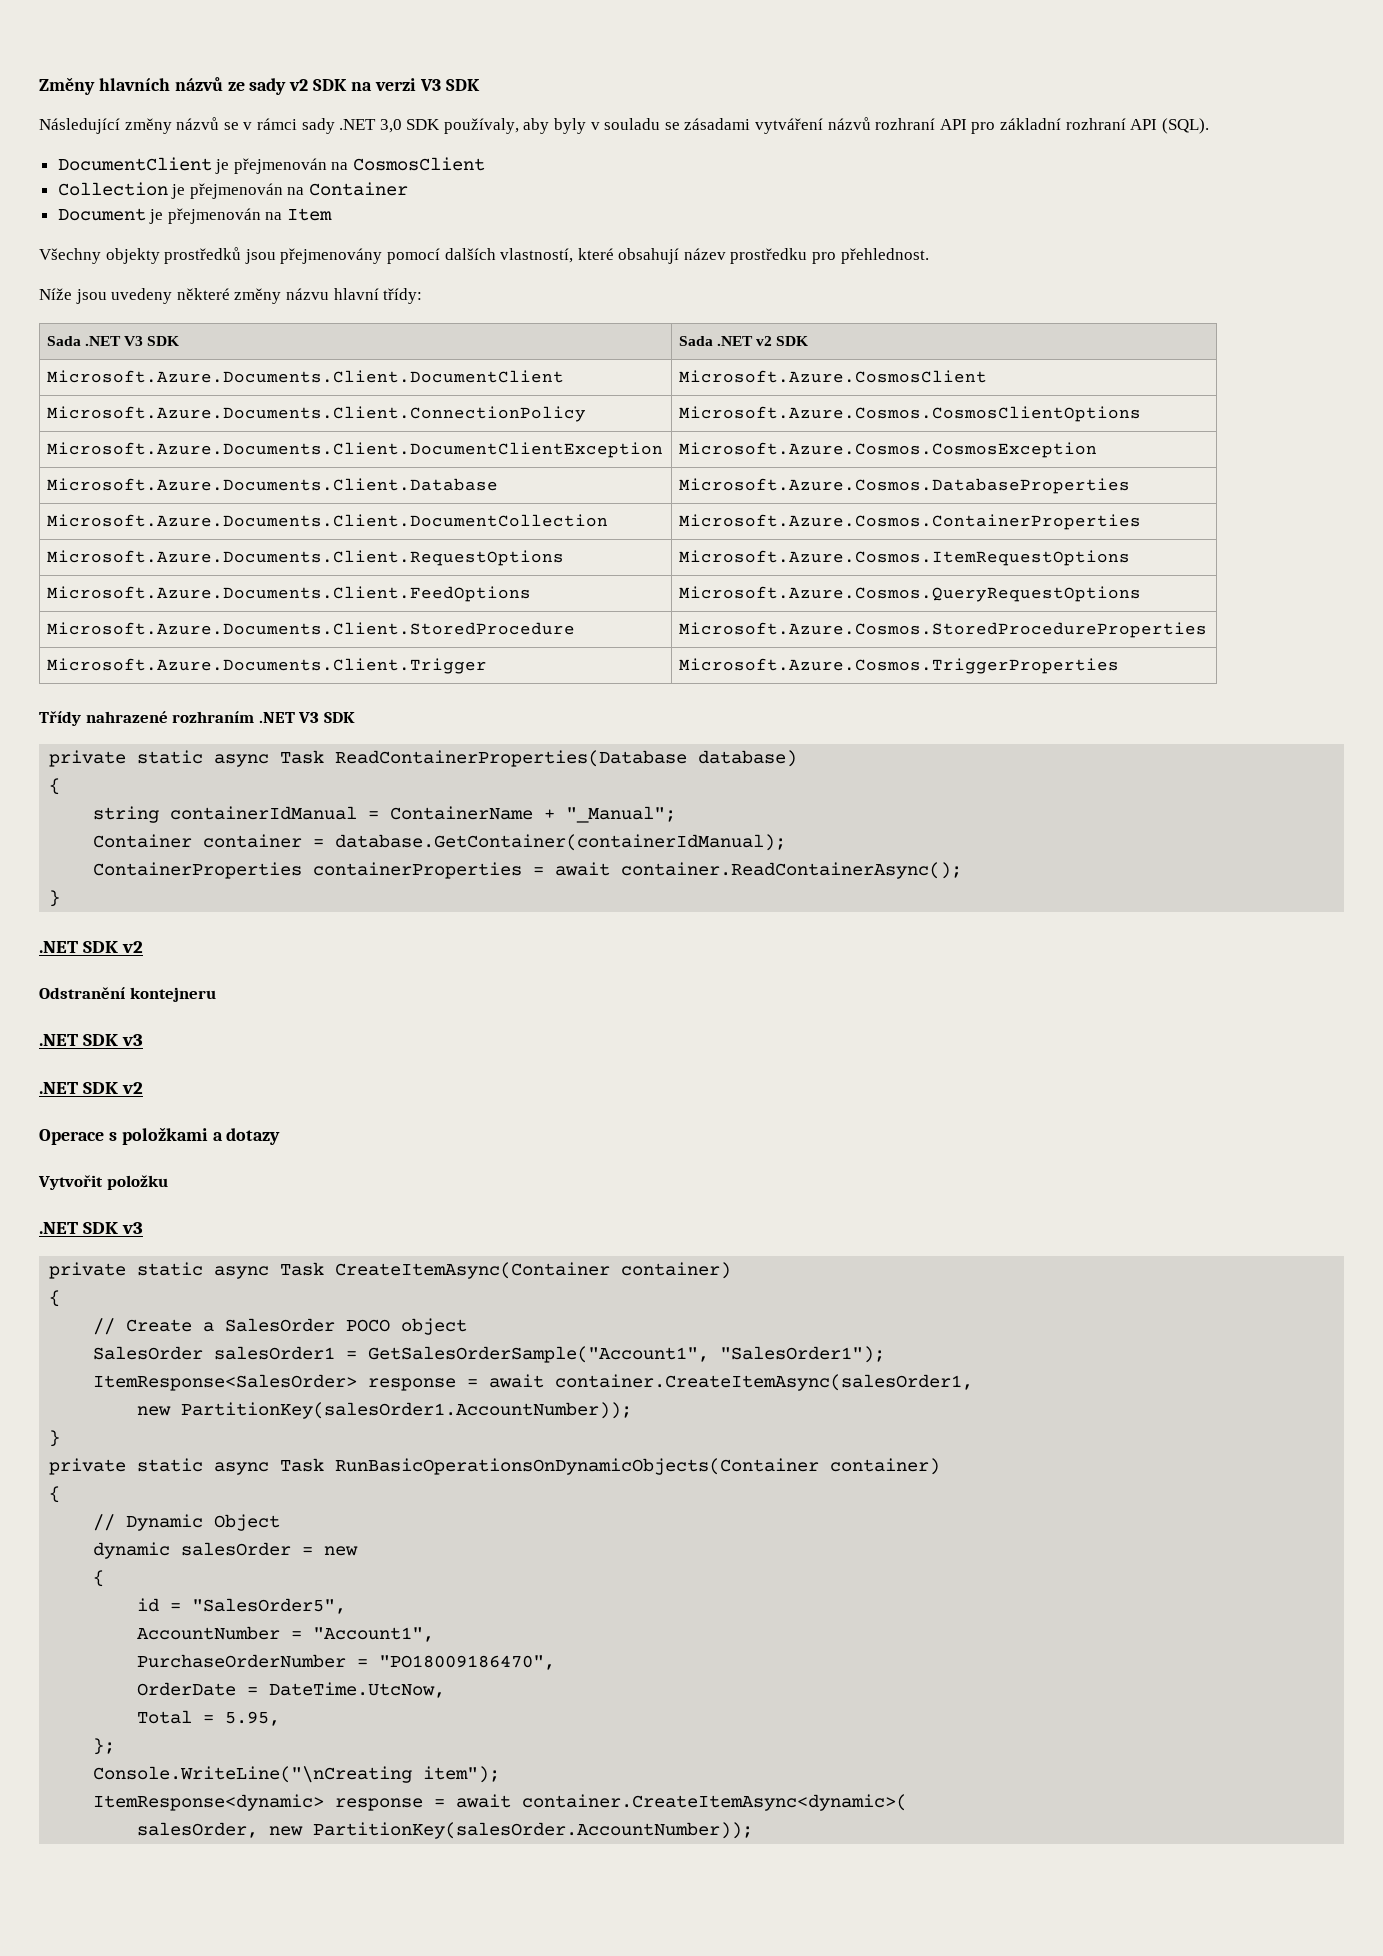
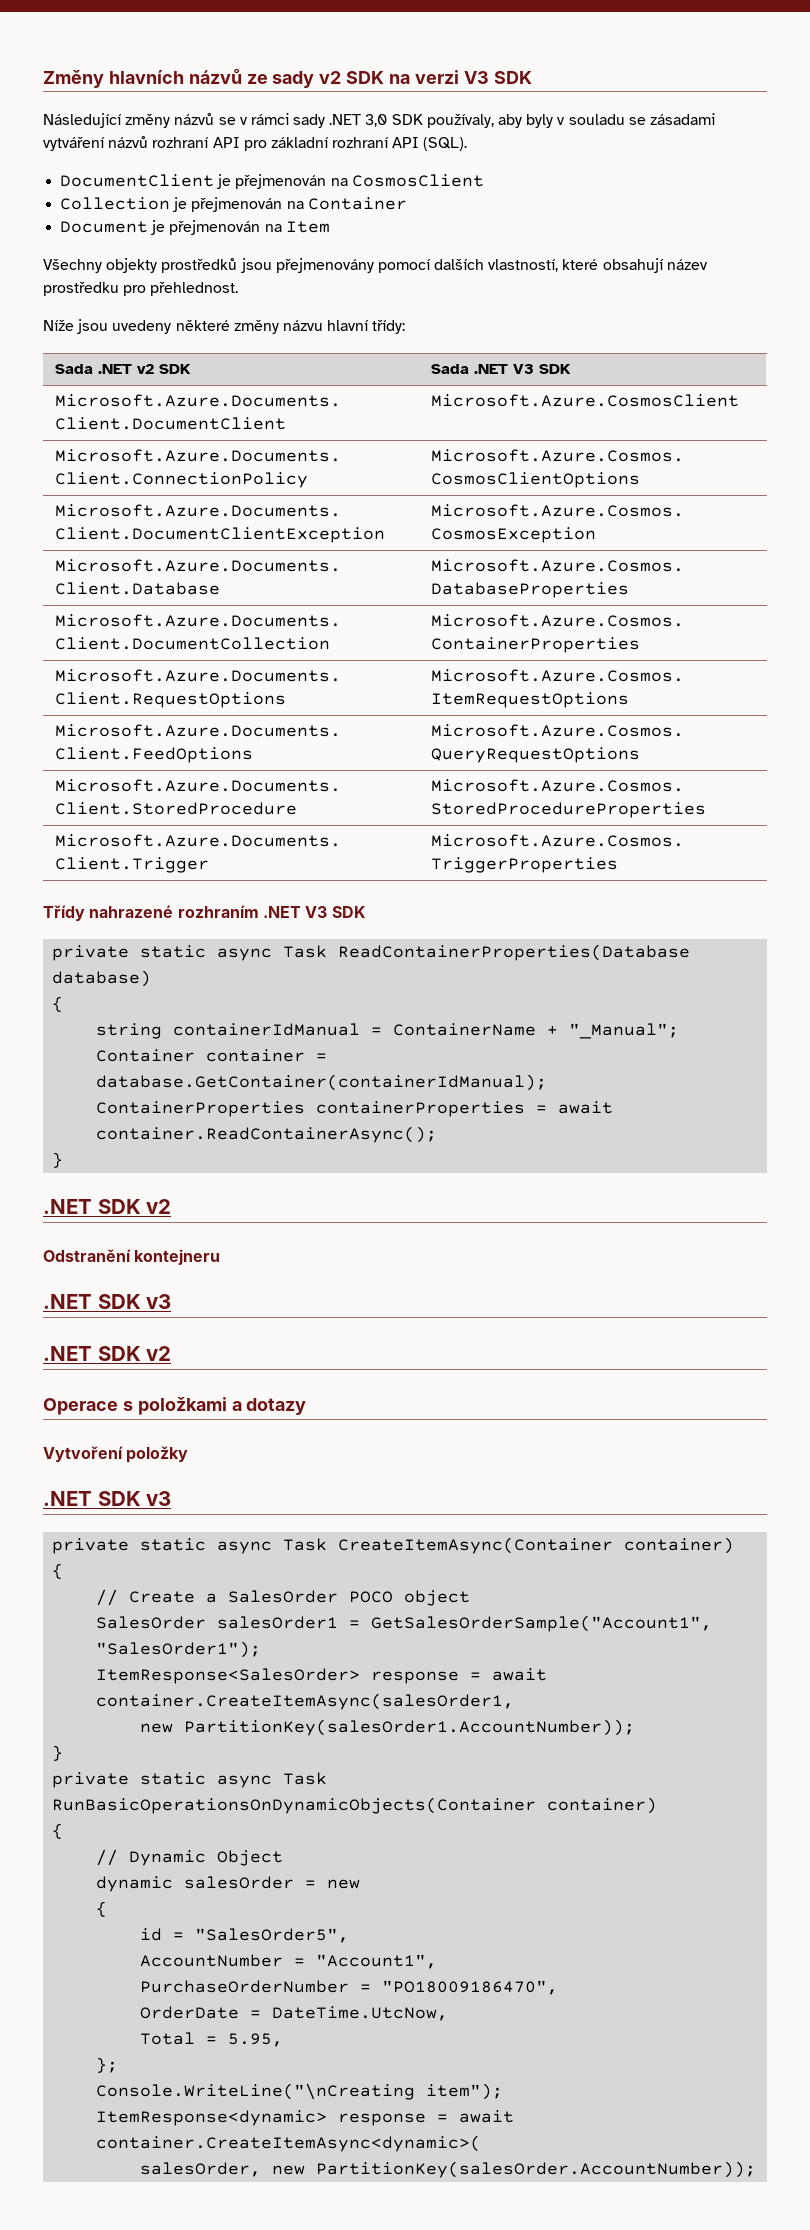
[124,336,144,346] V3 -> [137,364,155,374] v2
[756,336,773,346] v2 -> [513,364,535,374] V3
[38,1175,168,1190] Vytvořit položku -> [43,1446,189,1463] Vytvoření položky

